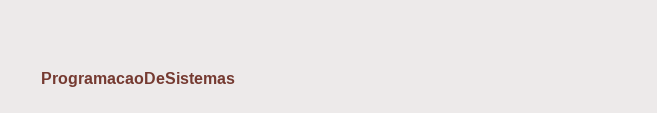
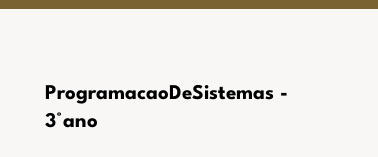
(235, 79) none -> [280,92,288,99] [45,112,98,128] - 3°ano

